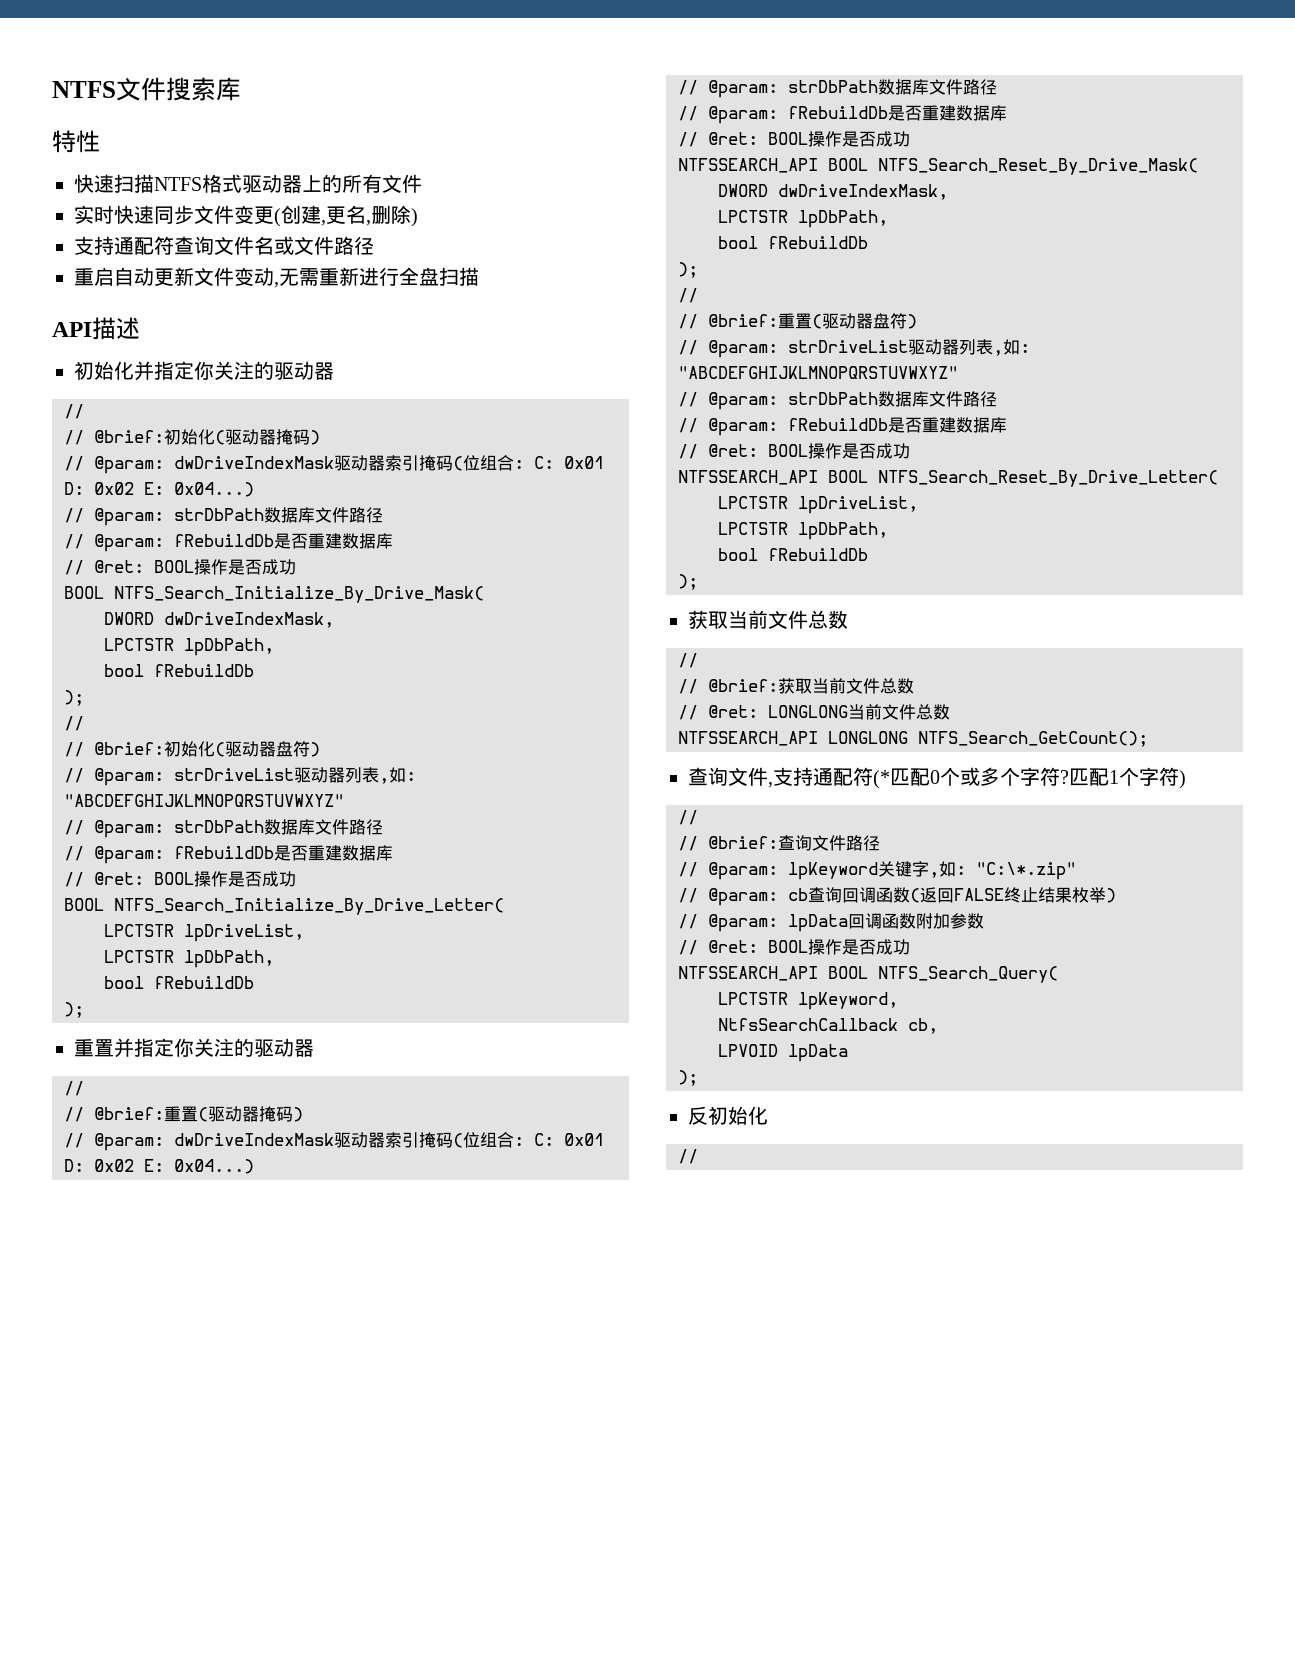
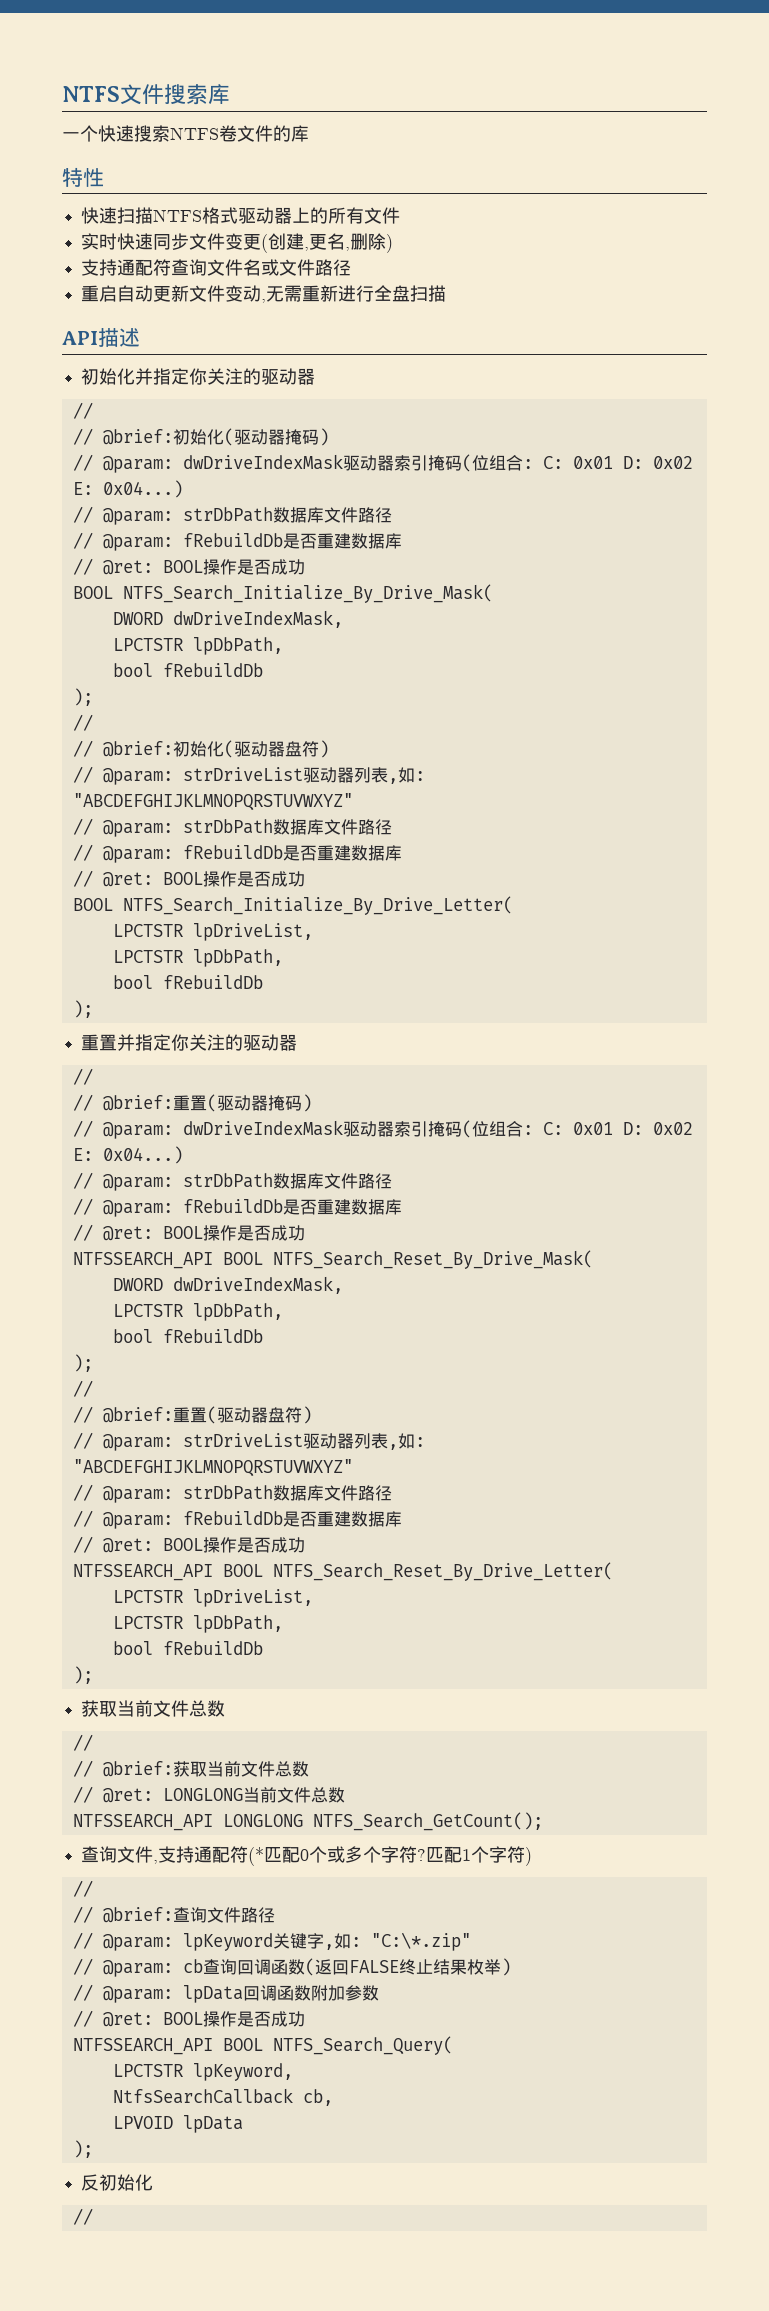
(241, 89) none -> [62,125,309,142] // 一个快速搜索NTFS卷文件的库

